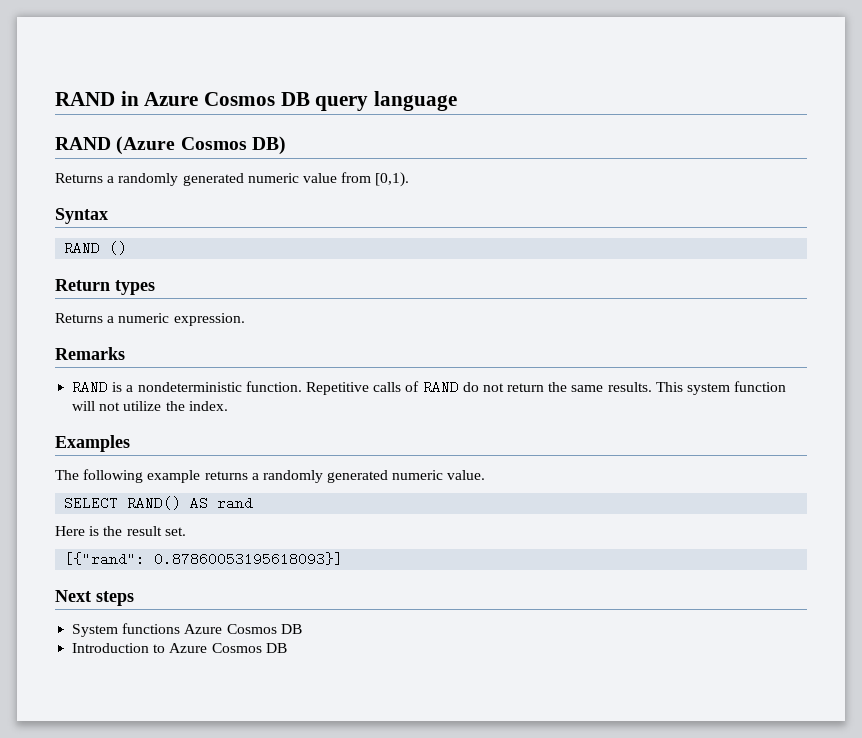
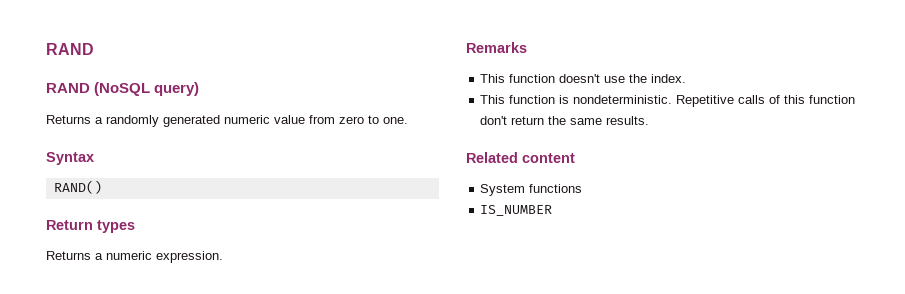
[55,91,458,111] [55,136,286,155] RAND in Azure Cosmos DB query language // RAND (Azure Cosmos DB) -> [46,43,94,55] [46,82,200,96] RAND // RAND (NoSQL query)
[375,172,410,187] [0,1). -> [339,115,408,124] zero to one.
[64,241,128,255] RAND () -> [53,180,102,194] RAND()
[72,380,787,395] [72,401,228,411] [55,435,130,452] [55,469,486,483] [64,496,254,510] [55,526,186,536] [64,552,344,566] [55,590,134,606] [72,623,302,637] [72,643,287,653] RAND is a nondeterministic function. Repetitive calls of RAND do not return the same results. This system function will not utilize the index. // Examples // The following example returns a randomly generated numeric value. // SELECT RAND() AS rand // Here is the result set. // [{"rand": 0.87860053195618093}] // Next steps // System functions Azure Cosmos DB // Introduction to Azure Cosmos DB -> [480,74,687,83] [480,95,856,107] [480,116,650,125] [466,152,575,163] [480,184,583,196] [480,205,553,216] This function doesn't use the index. // This function is nondeterministic. Repetitive calls of this function don't return the same results. // Related content // System functions // IS_NUMBER

